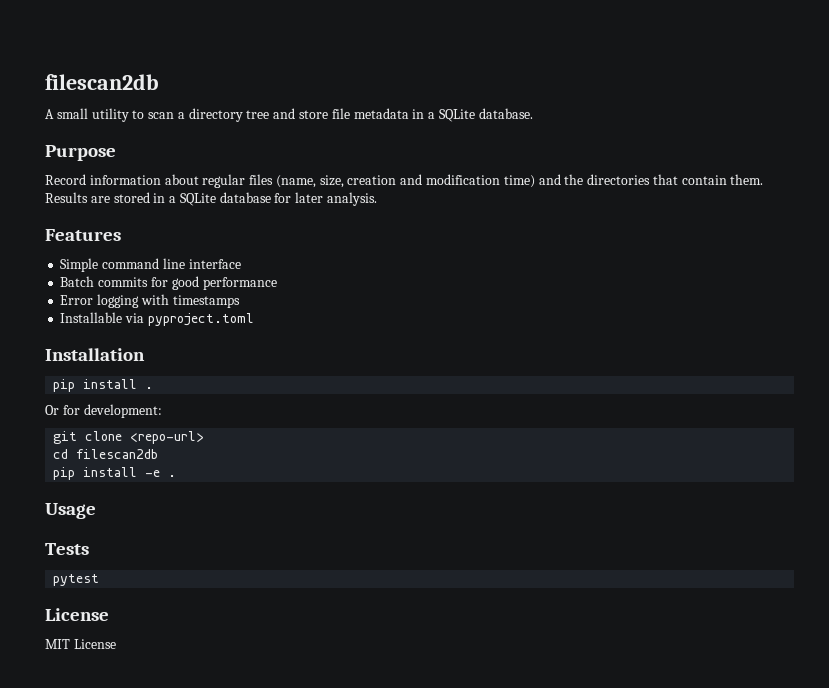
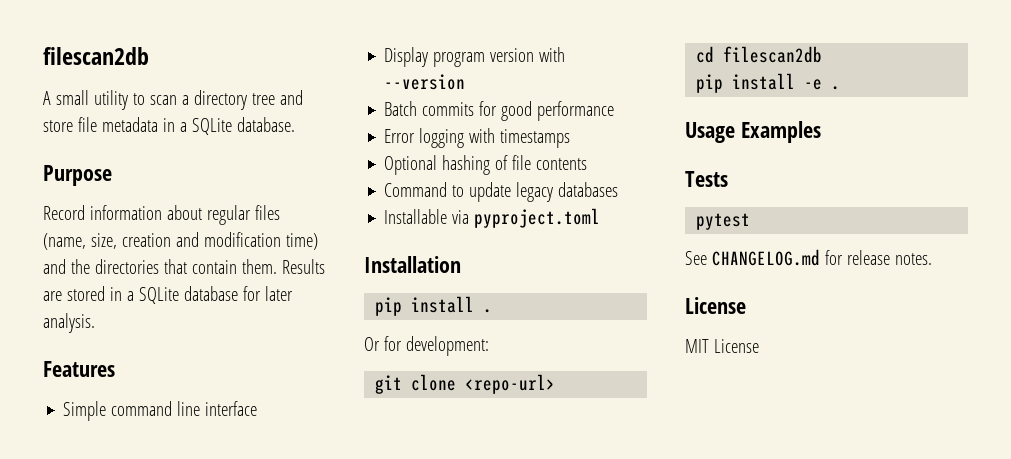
(241, 264) none -> [384,47,566,67] [384,74,466,90] // Display program version with --version
(240, 301) none -> [384,155,588,175] [384,182,619,202] // Optional hashing of file contents // Command to update legacy databases
(96, 511) none -> [740,121,821,143] Examples
(100, 580) none -> [685,249,932,266] // See CHANGELOG.md for release notes.

